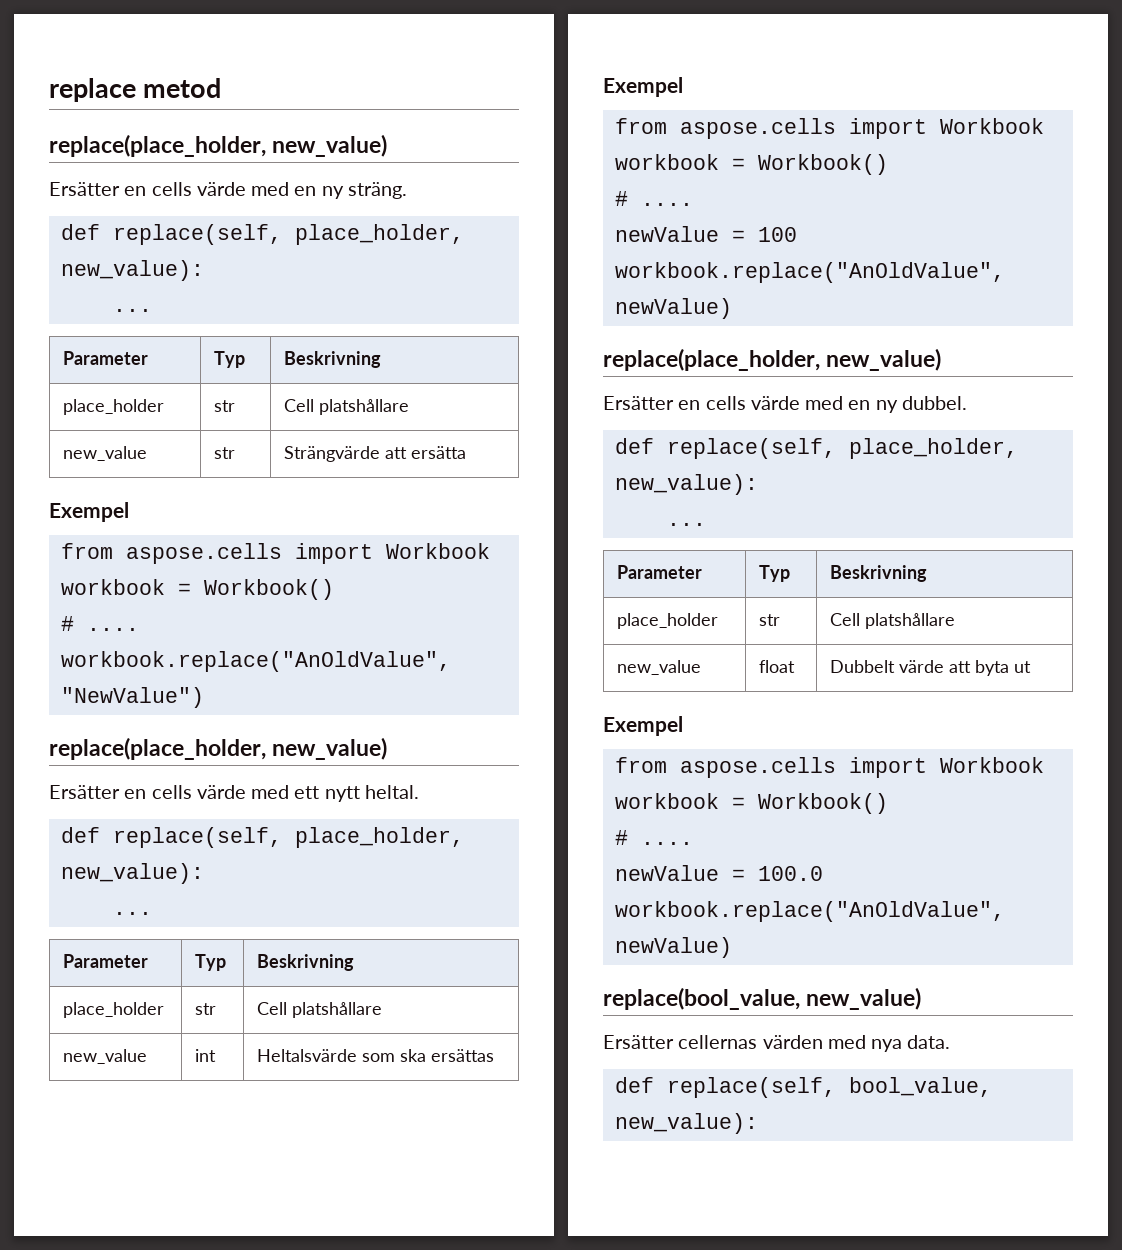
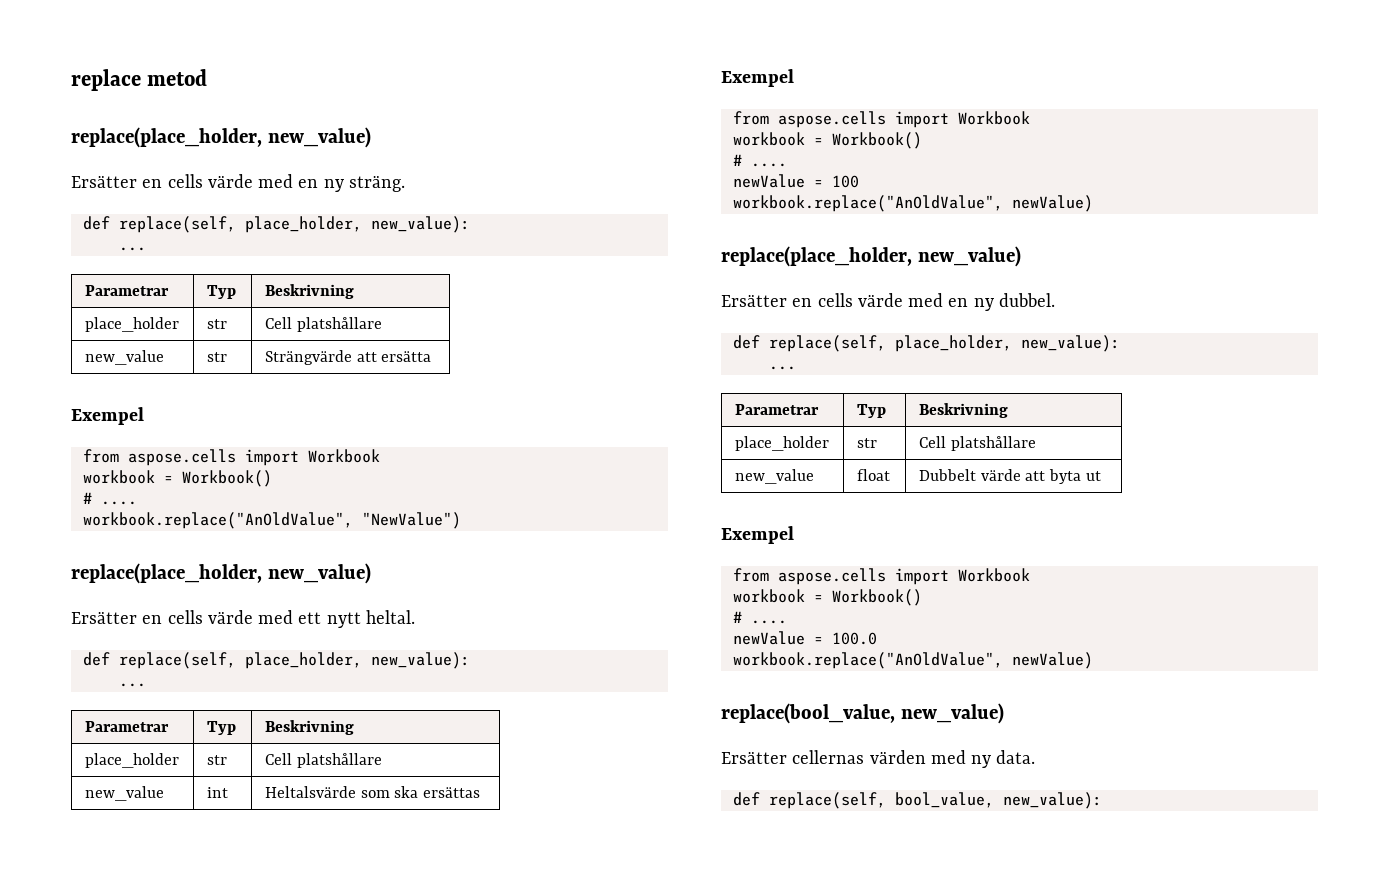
[63,351,149,365] Parameter -> [84,285,169,296] Parametrar
[63,954,149,968] Parameter -> [84,721,169,732] Parametrar
[617,565,703,579] Parameter -> [734,404,819,415] Parametrar
[871,1039,903,1052] nya -> [971,755,992,768] ny

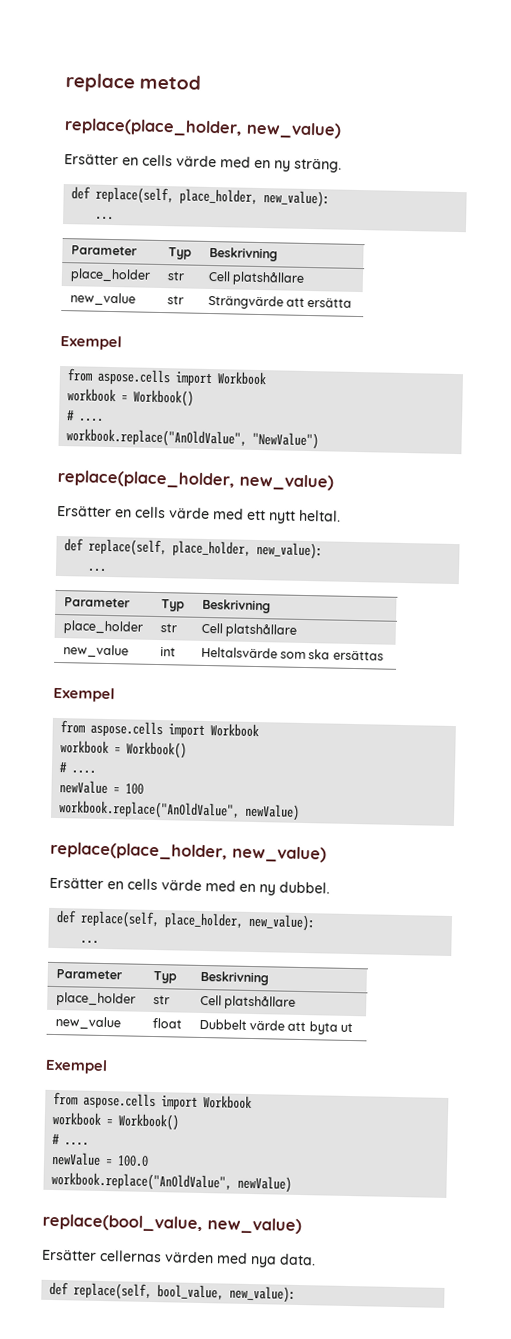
[84,285,169,296] Parametrar -> [70,245,138,256] Parameter
[84,721,169,732] Parametrar -> [63,597,131,608] Parameter
[734,404,819,415] Parametrar -> [55,969,123,980] Parameter
[971,755,992,768] ny -> [250,1256,277,1268] nya

